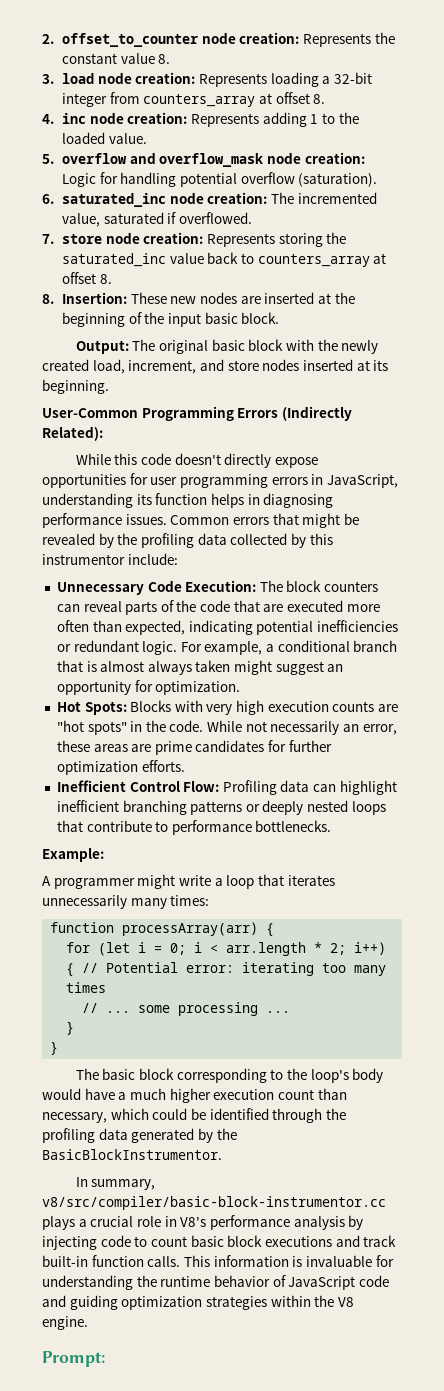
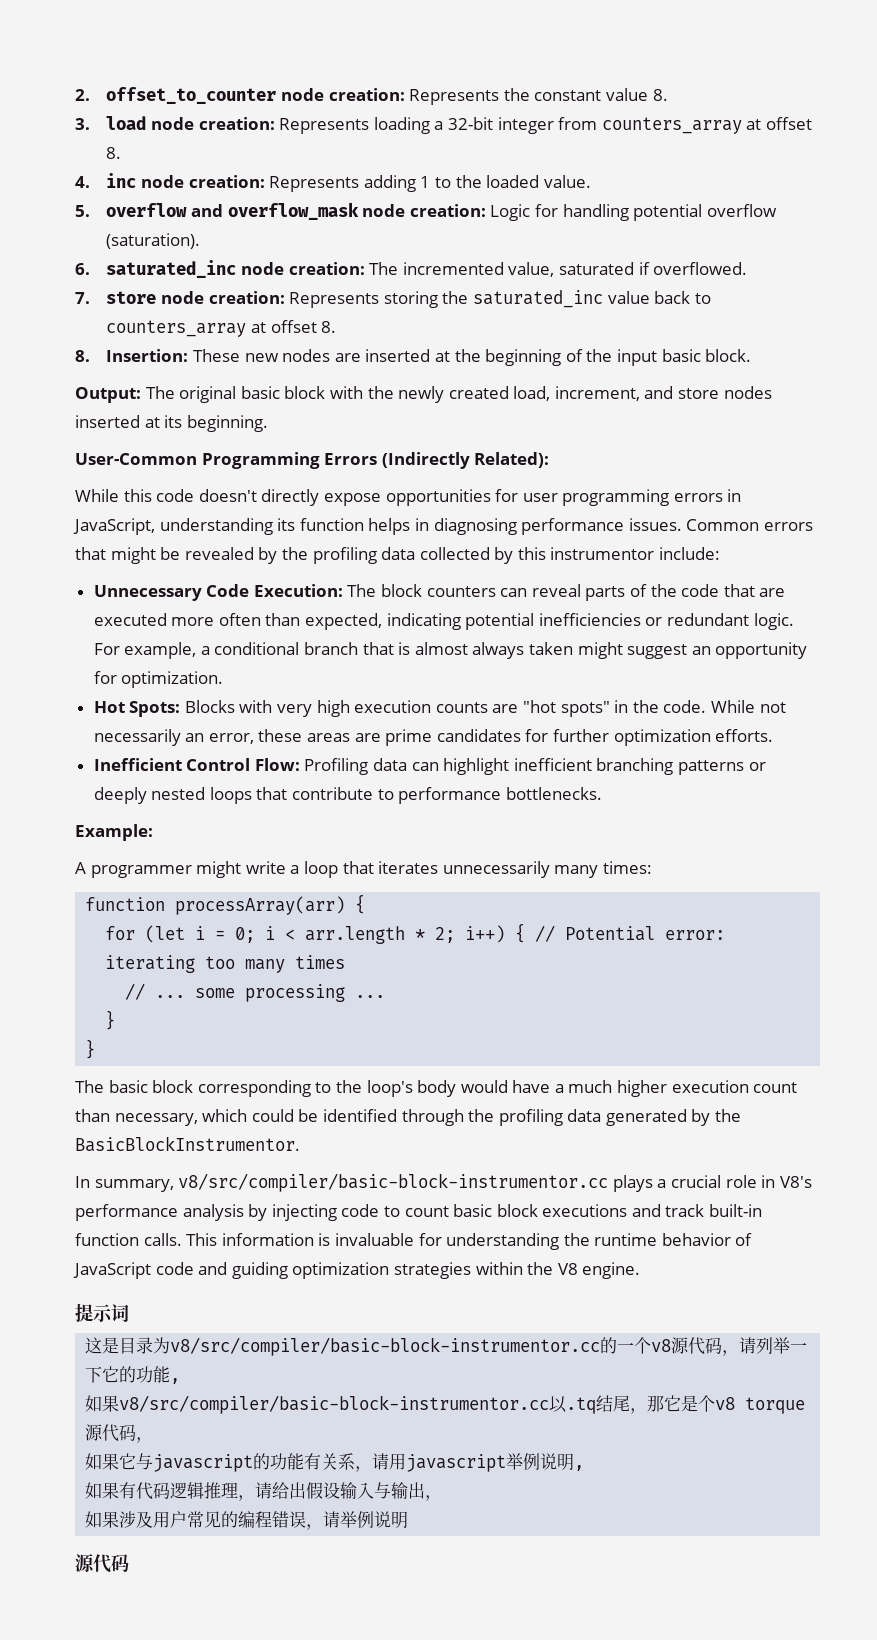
[42,1351,105,1367] Prompt: -> [75,1303,129,1322] [85,1337,808,1356] [85,1366,181,1384] [85,1395,806,1414] [85,1424,154,1443] [85,1453,585,1472] [85,1482,443,1501] [85,1511,409,1530] [75,1554,129,1573] 提示词 // 这是目录为v8/src/compiler/basic-block-instrumentor.cc的一个v8源代码，请列举一下它的功能, // 如果v8/src/compiler/basic-block-instrumentor.cc以.tq结尾，那它是个v8 torque源代码， // 如果它与javascript的功能有关系，请用javascript举例说明, // 如果有代码逻辑推理，请给出假设输入与输出， // 如果涉及用户常见的编程错误，请举例说明 // 源代码

